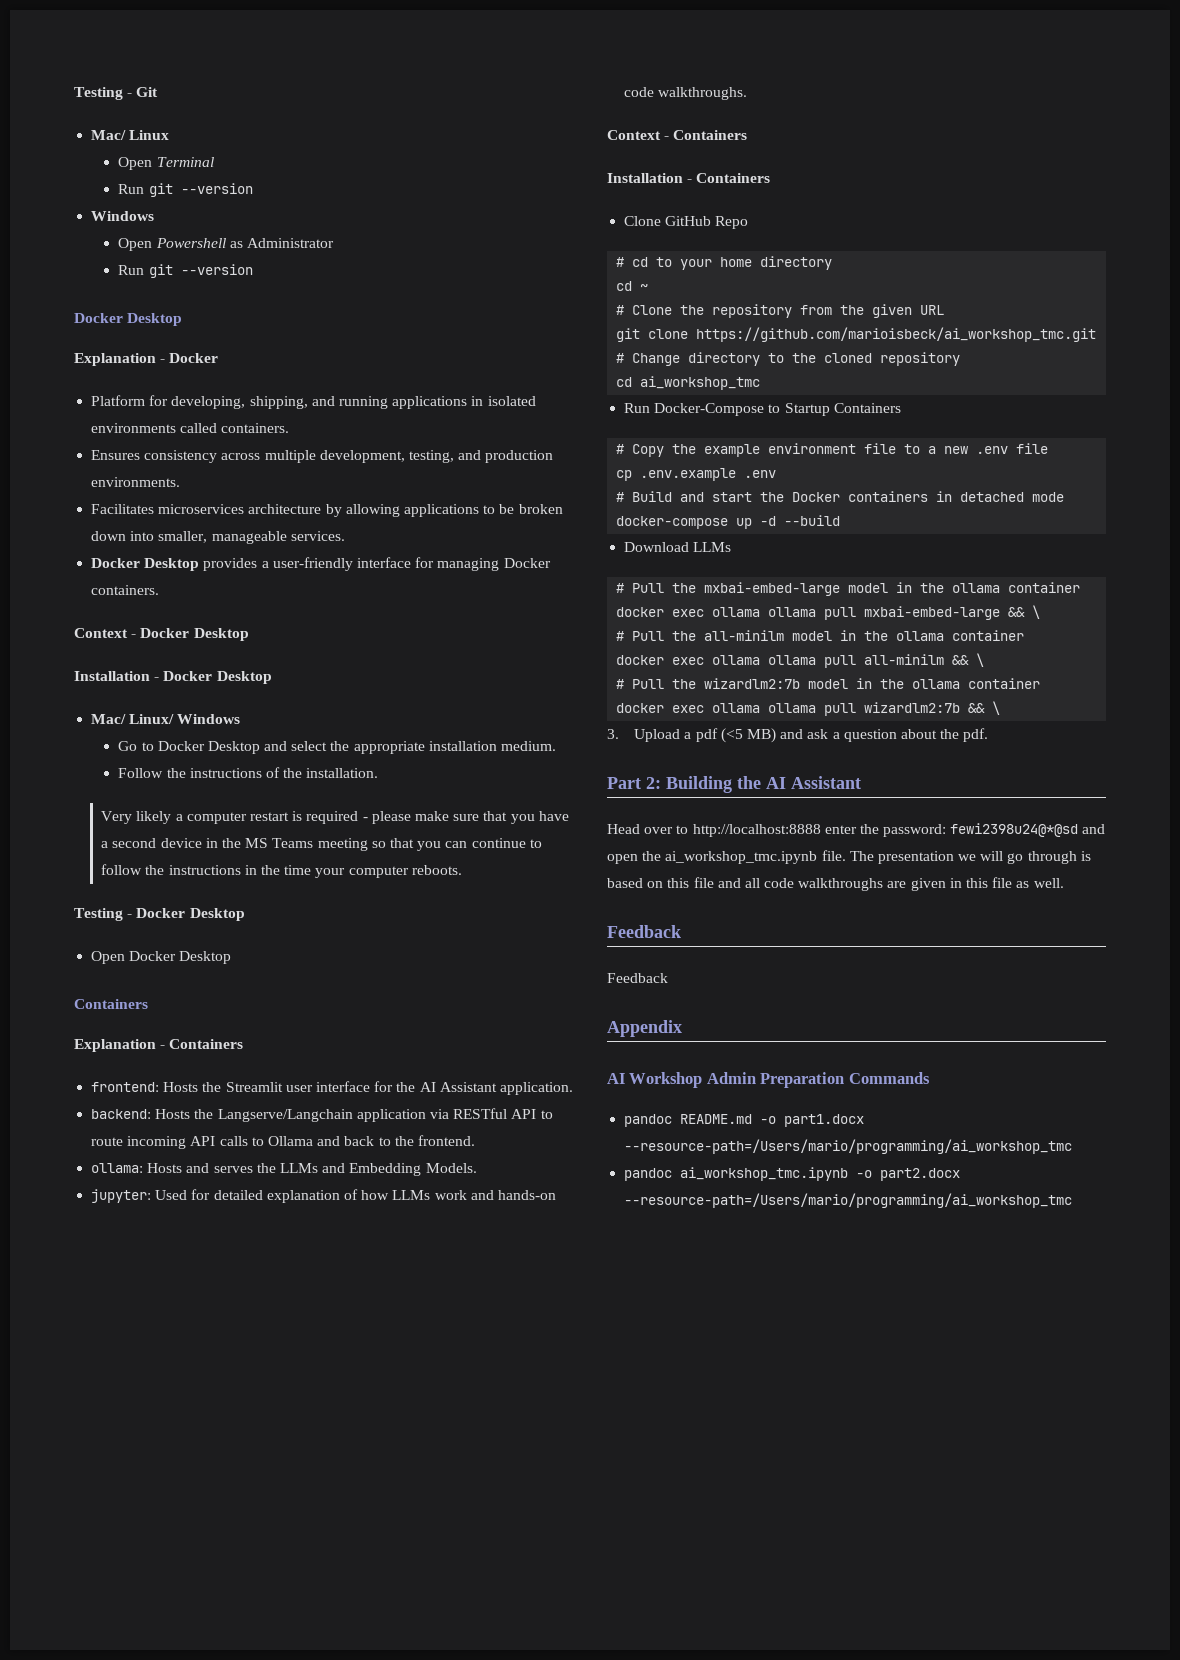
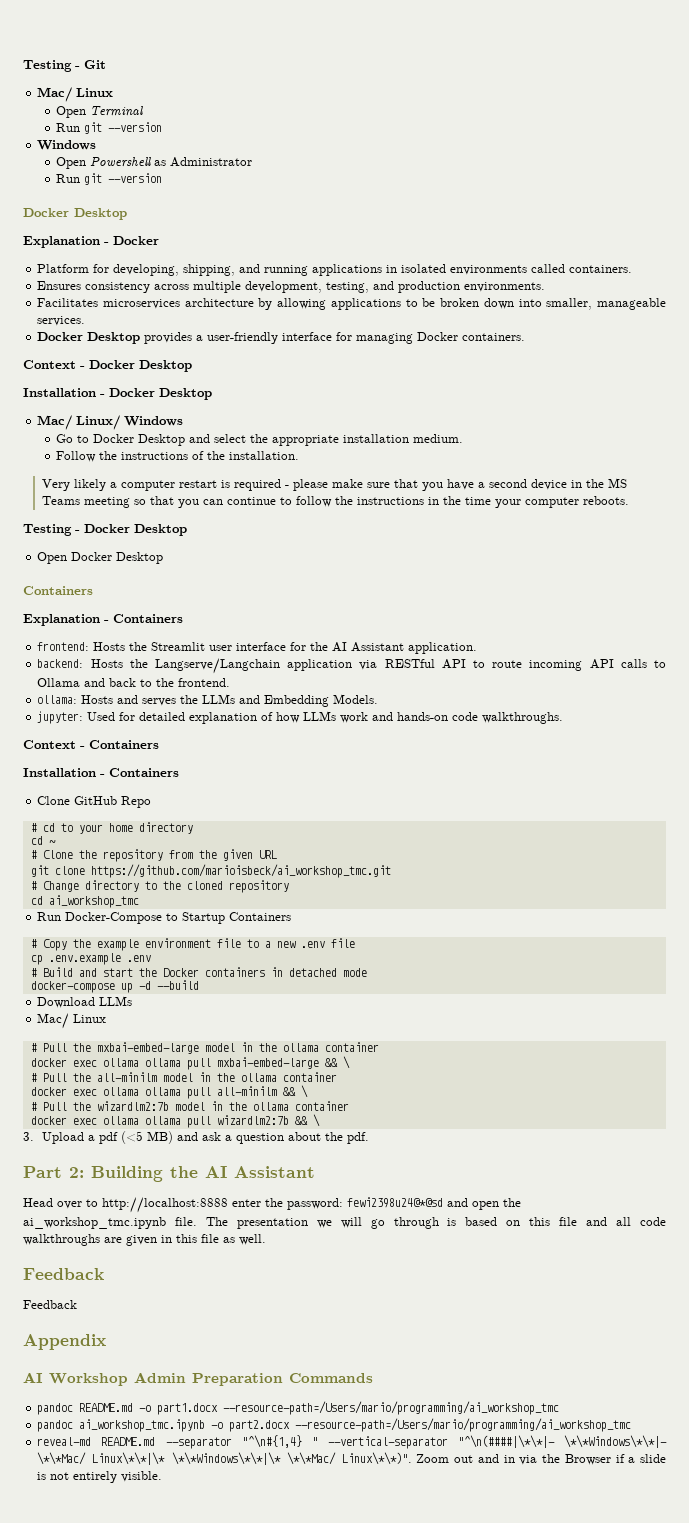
(732, 547) none -> [37,1013,107,1029] // Mac/ Linux
(1073, 1200) none -> [37,1435,668,1449] [37,1452,667,1465] [37,1471,163,1483] // reveal-md README.md --separator "^\n#{1,4} " --vertical-separator "^\n(####|\*\*|- \*\*Windows\*\*|- \*\*Mac/ Linux\*\*|\* \*\*Windows\*\*|\* \*\*Mac/ Linux\*\*)". Zoom out and in via the Browser if a slide is not entirely visible.

